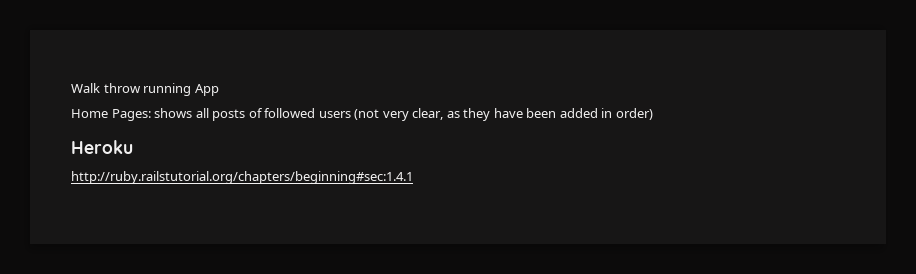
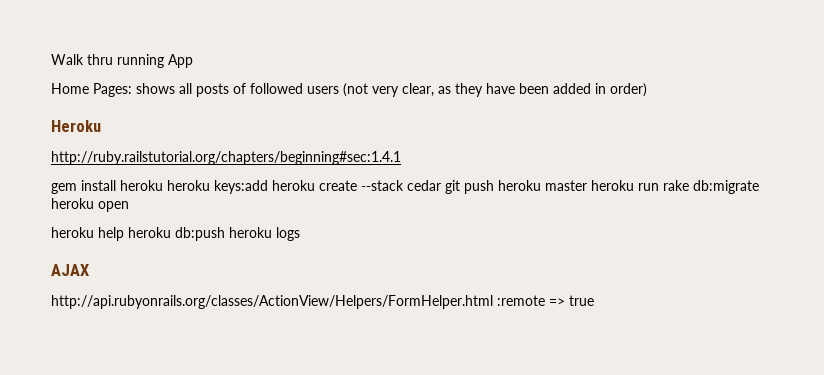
[103,83,141,93] throw -> [87,54,113,65] thru
(413, 177) none -> [51,180,759,194] [51,198,129,212] [51,227,300,241] [51,264,89,276] [51,295,594,309] // gem install heroku heroku keys:add heroku create --stack cedar git push heroku master heroku run rake db:migrate heroku open // heroku help heroku db:push heroku logs // AJAX // http://api.rubyonrails.org/classes/ActionView/Helpers/FormHelper.html :remote => true

